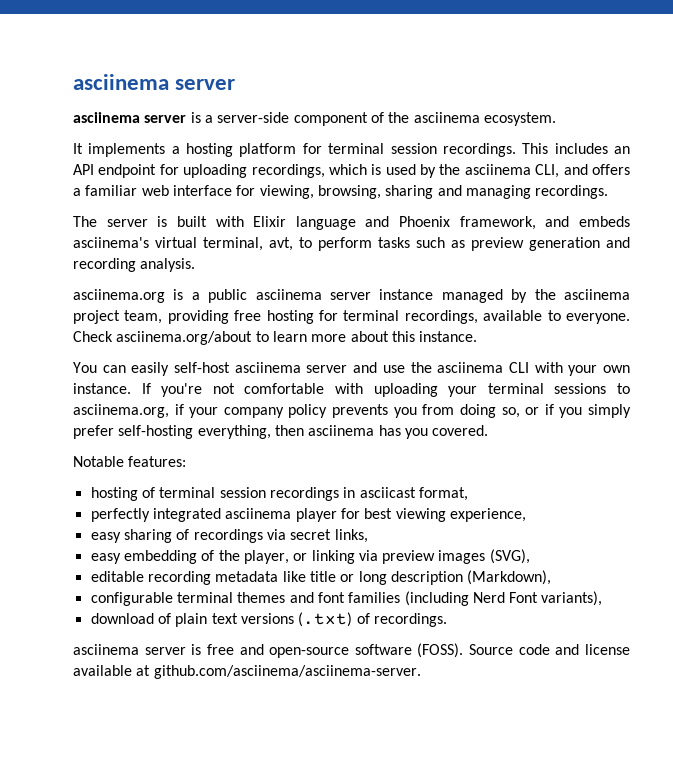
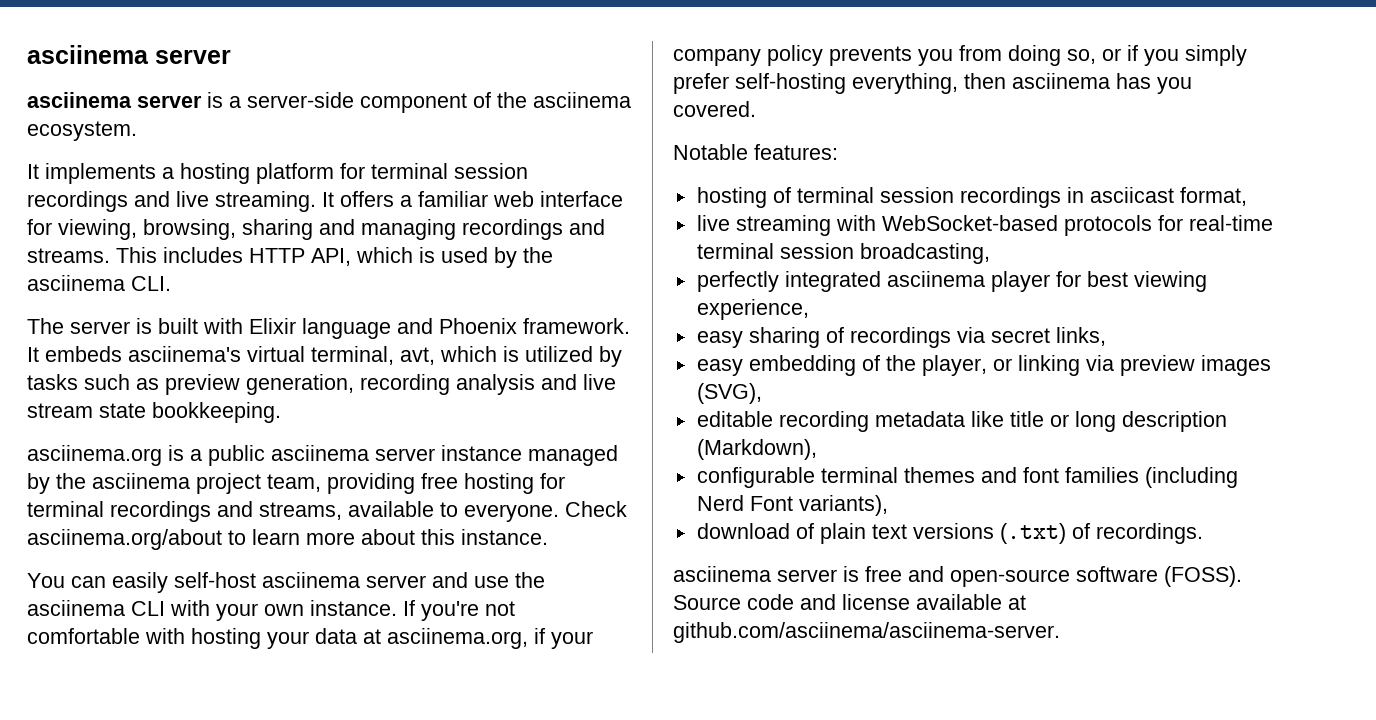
[442,143,631,157] [73,164,588,178] recordings. This includes an API endpoint for uploading recordings, which is used by the asciinema CLI, and -> [27,191,334,212] recordings and live streaming. It
[535,185,609,199] recordings. -> [462,219,605,240] [27,247,553,268] [27,275,171,291] recordings and streams. This includes HTTP API, which is used by the asciinema CLI.
[459,216,570,230] framework, and -> [523,318,630,334] [27,347,39,362] framework. It
[299,237,630,251] [73,258,196,272] to perform tasks such as preview generation and recording analysis. -> [440,346,622,367] [27,374,616,395] [27,402,281,423] which is utilized by tasks such as preview generation, recording analysis and live stream state bookkeeping.
[404,310,478,324] recordings, -> [110,501,342,522] recordings and streams,
[373,383,631,397] uploading your terminal sessions to -> [191,628,381,649] hosting your data at
(468, 494) none -> [696,215,1273,236] [696,243,990,264] // live streaming with WebSocket-based protocols for real-time terminal session broadcasting,

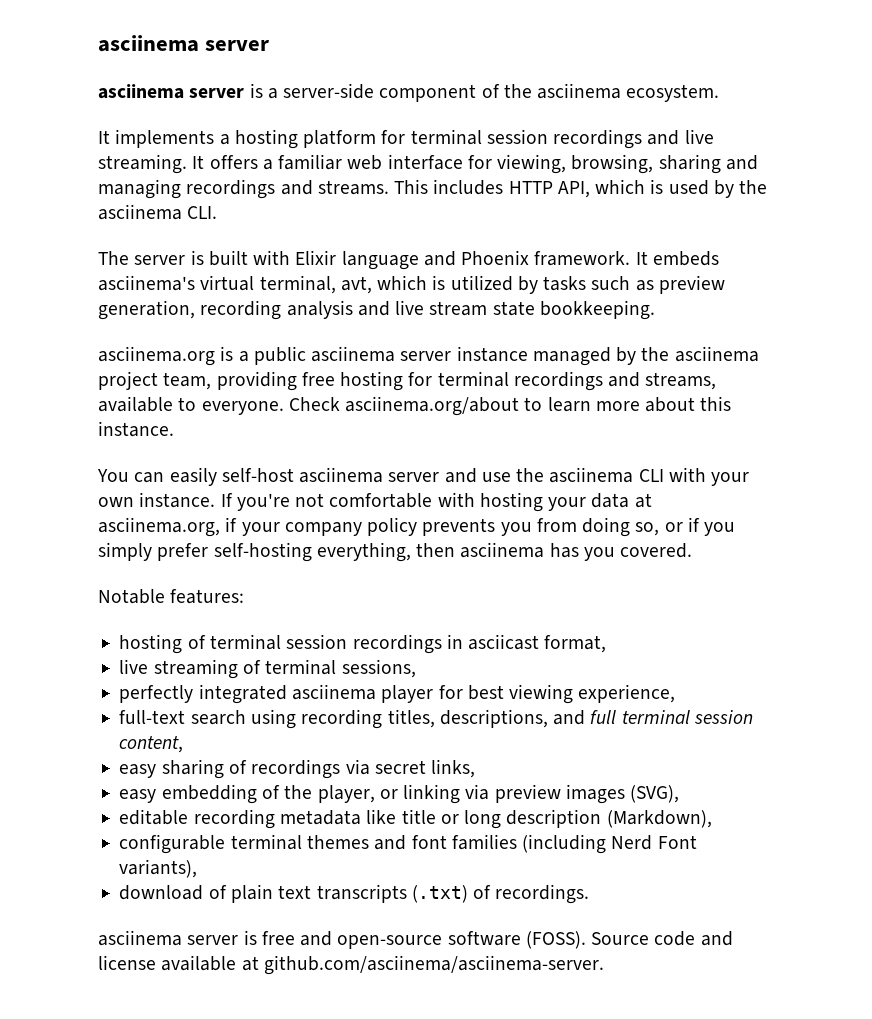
[835,215,1273,236] [696,243,990,264] with WebSocket-based protocols for real-time terminal session broadcasting, -> [242,659,416,678] of terminal sessions,
(809, 309) none -> [119,709,753,729] [119,735,184,753] // full-text search using recording titles, descriptions, and full terminal session content,
[912,523,994,539] versions -> [316,884,407,903] transcripts

